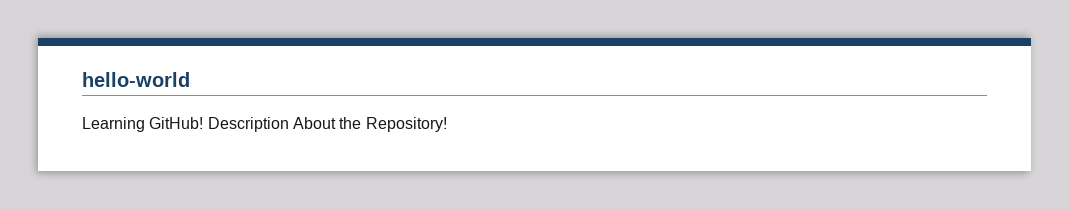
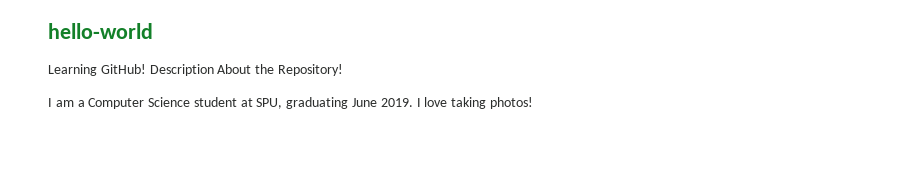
(447, 124) none -> [48,97,533,109] // I am a Computer Science student at SPU, graduating June 2019. I love taking photos!

